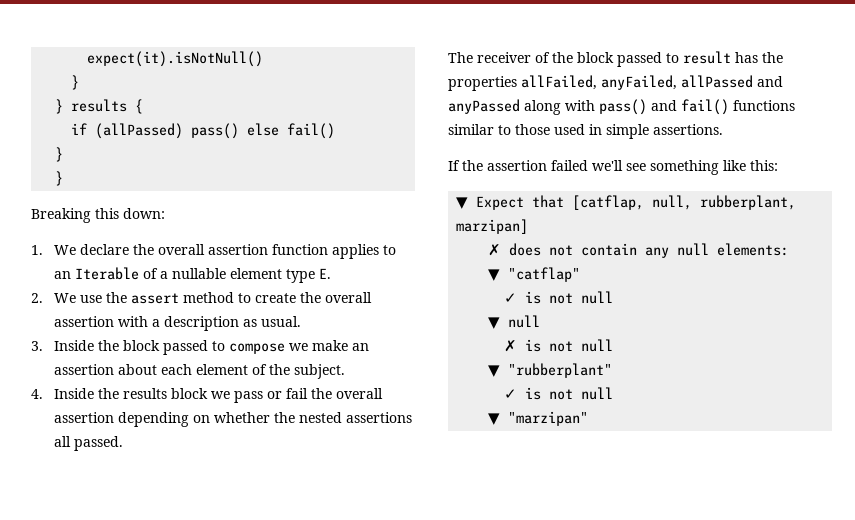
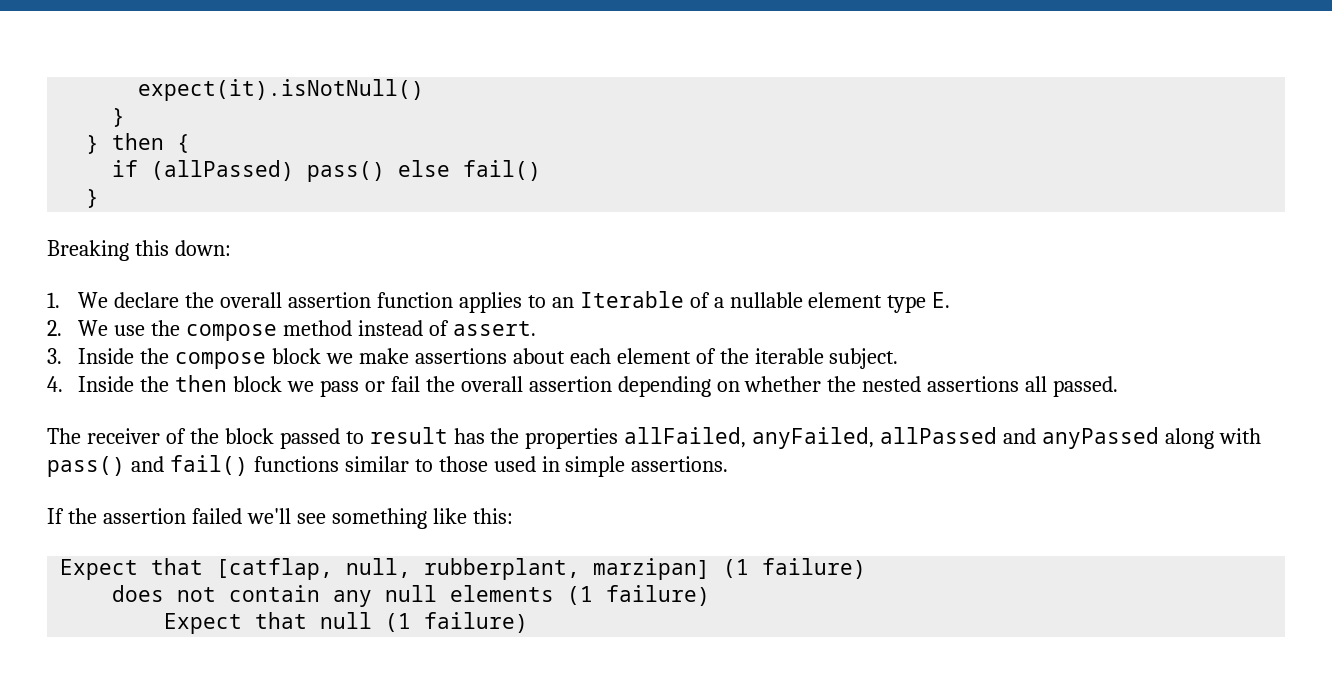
[71,99,128,112] results -> [112,133,165,150] then
[55,171,64,186] // } -> (100, 198) none
[131,292,373,304] [54,316,302,331] [31,340,370,355] [54,364,115,375] assert method to create the overall assertion with a description as usual. // 3. Inside the block passed to compose we make an assertion -> [186,320,536,341] [47,348,507,369] compose method instead of assert. // 3. Inside the compose block we make assertions
(291, 369) none -> [754,348,824,364] iterable
[123,388,168,399] results -> [175,375,228,392] then
[456,197,469,209] ▼ -> (513, 516) none
[488,244,502,256] // ✗ -> [723,558,867,579] (1 failure) //
[717,243,790,256] [488,267,581,282] [504,291,614,304] [488,315,541,329] [504,339,614,352] [488,363,613,378] [504,387,614,400] [488,411,589,426] elements: // ▼ "catflap" // ✓ is not null // ▼ null // ✗ is not null // ▼ "rubberplant" // ✓ is not null // ▼ "marzipan" -> [450,585,711,606] [164,612,529,634] elements (1 failure) // Expect that null (1 failure)

